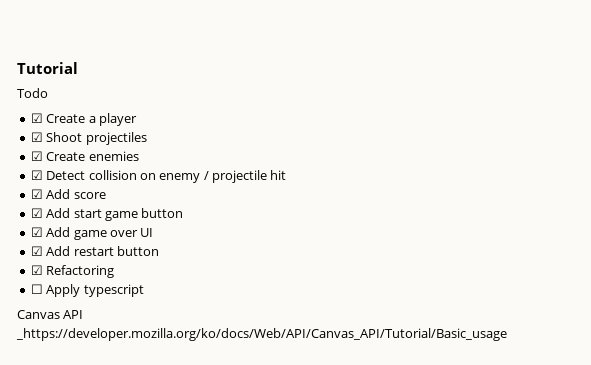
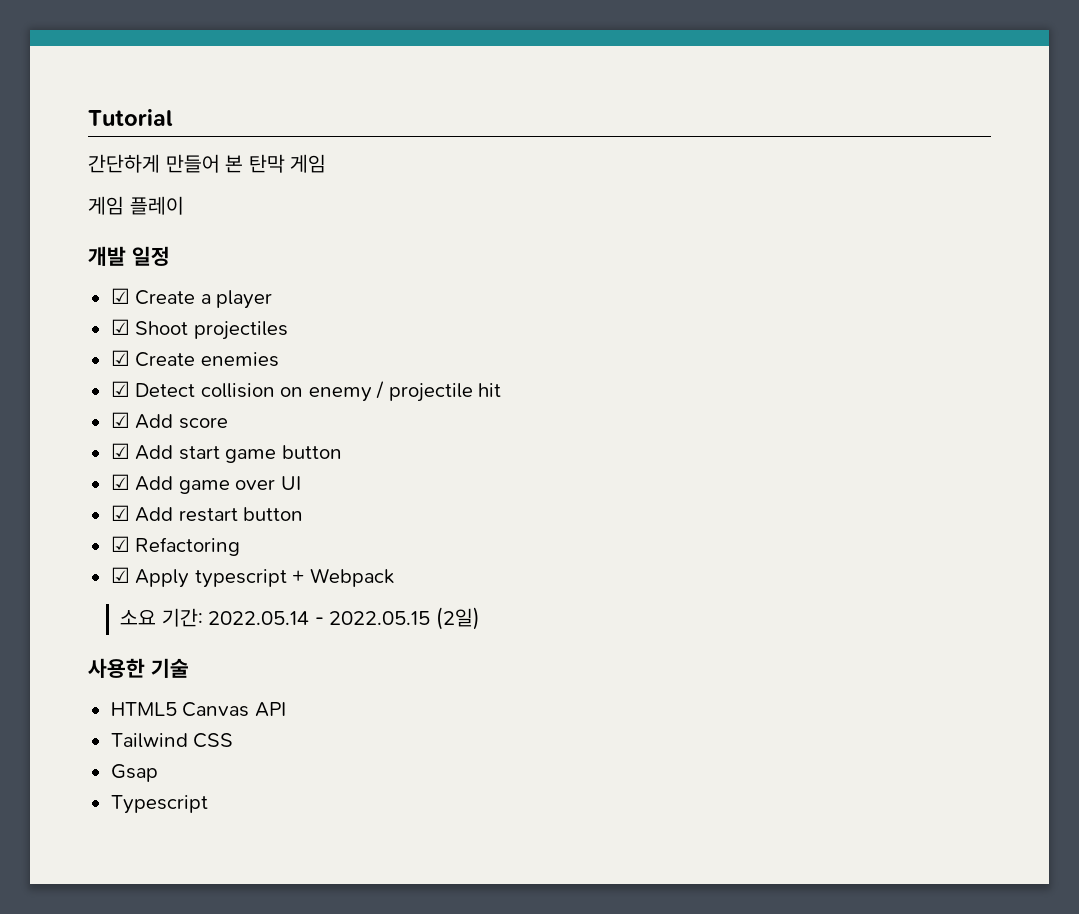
[17,88,48,98] Todo -> [88,154,327,173] [88,196,184,215] [88,246,170,266] 간단하게 만들어 본 탄막 게임 // 게임 플레이 // 개발 일정
[30,284,43,294] ☐ -> [110,567,130,583] ☑
[17,310,84,319] [16,328,507,341] // Canvas API _https://developer.mozilla.org/ko/docs/Web/API/Canvas_API/Tutorial/Basic_usage -> [292,568,394,587] [120,607,480,630] [88,658,189,678] [110,702,286,717] [110,733,234,748] [110,764,158,782] [110,795,208,814] + Webpack // 소요 기간: 2022.05.14 - 2022.05.15 (2일) // 사용한 기술 // HTML5 Canvas API // Tailwind CSS // Gsap // Typescript

